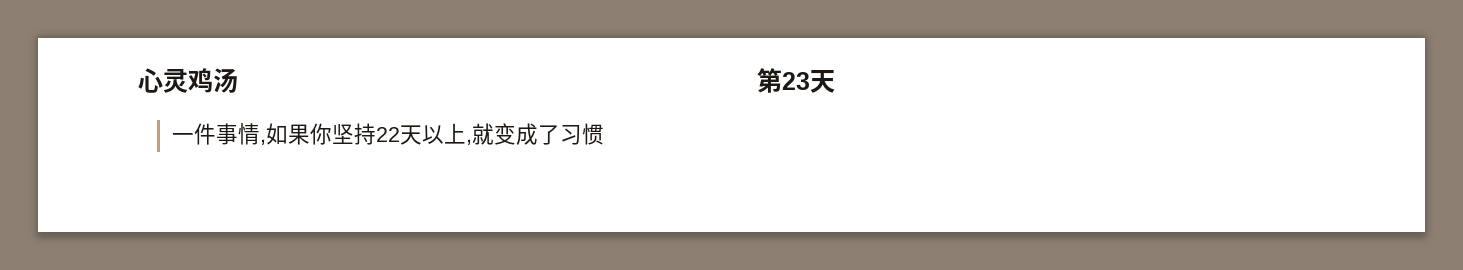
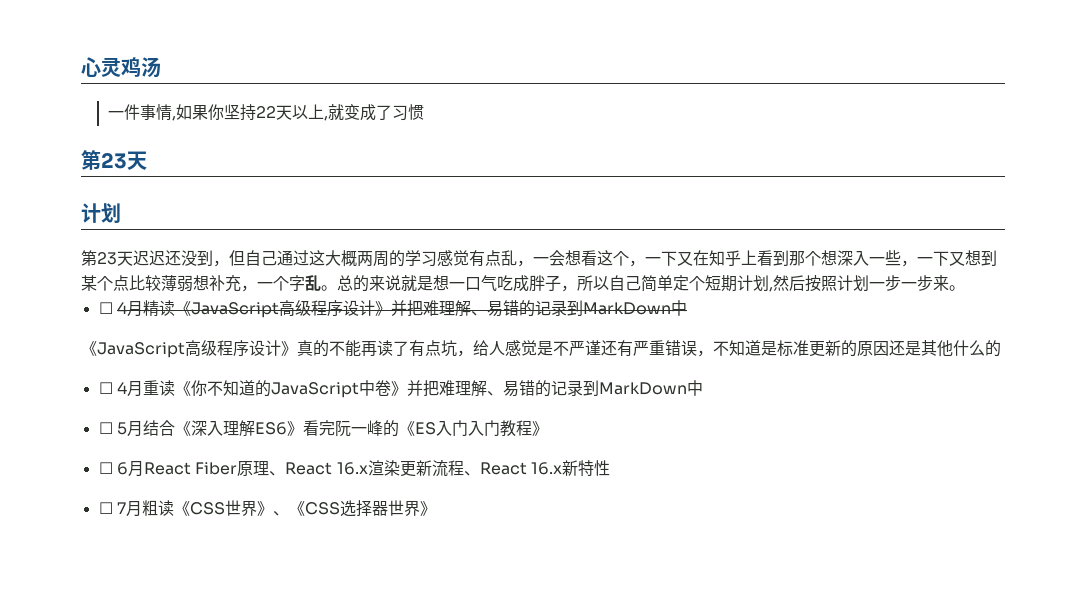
(835, 81) none -> [81,203,121,223] [81,250,997,267] [81,275,965,292] [98,300,687,318] [81,340,1001,358] [98,380,703,398] [98,420,548,437] [98,460,610,477] [98,500,436,517] // 计划 // 第23天迟迟还没到，但自己通过这大概两周的学习感觉有点乱，一会想看这个，一下又在知乎上看到那个想深入一些，一下又想到某个点比较薄弱想补充，一个字乱。总的来说就是想一口气吃成胖子，所以自己简单定个短期计划,然后按照计划一步一步来。 // ☐ 4月精读《JavaScript高级程序设计》并把难理解、易错的记录到MarkDown中 // 《JavaScript高级程序设计》真的不能再读了有点坑，给人感觉是不严谨还有严重错误，不知道是标准更新的原因还是其他什么的 // ☐ 4月重读《你不知道的JavaScript中卷》并把难理解、易错的记录到MarkDown中 // ☐ 5月结合《深入理解ES6》看完阮一峰的《ES入门入门教程》 // ☐ 6月React Fiber原理、React 16.x渲染更新流程、React 16.x新特性 // ☐ 7月粗读《CSS世界》、《CSS选择器世界》

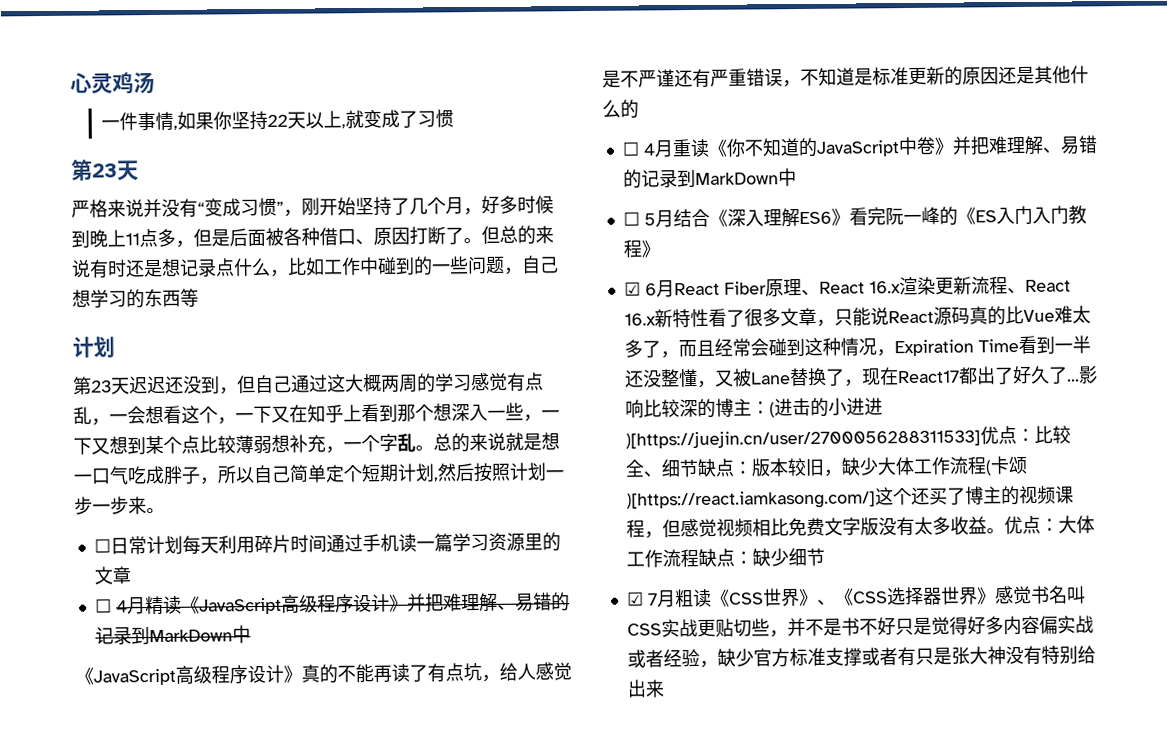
(147, 160) none -> [71,195,554,218] [71,225,554,248] [71,255,559,279] [72,288,199,309] // 严格来说并没有“变成习惯”，刚开始坚持了几个月，好多时候到晚上11点多，但是后面被各种借口、原因打断了。但总的来说有时还是想记录点什么，比如工作中碰到的一些问题，自己想学习的东西等
(965, 288) none -> [93,532,561,555] [93,566,131,585] // ☐日常计划每天利用碎片时间通过手机读一篇学习资源里的文章
[98,462,113,474] ☐ -> [623,281,641,296] ☑
[98,502,113,514] // ☐ -> [707,305,1091,327] [623,335,1091,359] [623,365,1098,388] [624,397,883,419] [624,425,1071,449] [624,455,1027,478] [625,485,1074,510] [625,515,1095,539] [625,547,825,568] [626,591,644,606] 看了很多文章，只能说React源码真的比Vue难太多了，而且经常会碰到这种情况，Expiration Time看到一半还没整懂，又被Lane替换了，现在React17都出了好久了...影响比较深的博主：(进击的小进进)[https://juejin.cn/user/2700056288311533]优点：比较全、细节缺点：版本较旧，缺少大体工作流程(卡颂)[https://react.iamkasong.com/]这个还买了博主的视频课程，但感觉视频相比免费文字版没有太多收益。优点：大体工作流程缺点：缺少细节 // ☑
(436, 508) none -> [994,585,1086,605] [626,615,1094,638] [626,645,1096,668] [626,679,665,698] 感觉书名叫CSS实战更贴切些，并不是书不好只是觉得好多内容偏实战或者经验，缺少官方标准支撑或者有只是张大神没有特别给出来

